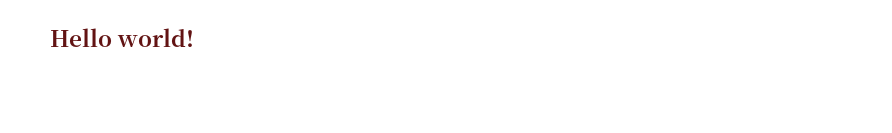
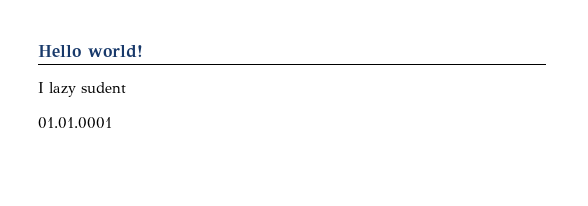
(195, 37) none -> [38,82,126,97] [38,117,112,129] // I lazy sudent // 01.01.0001

